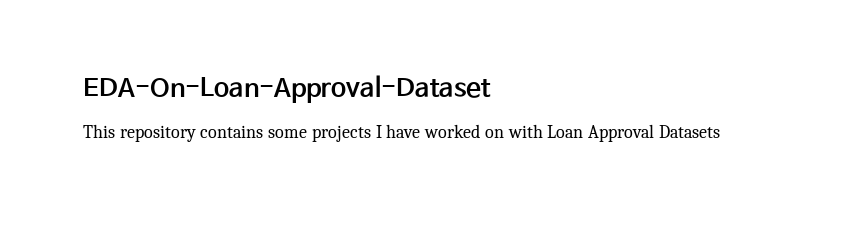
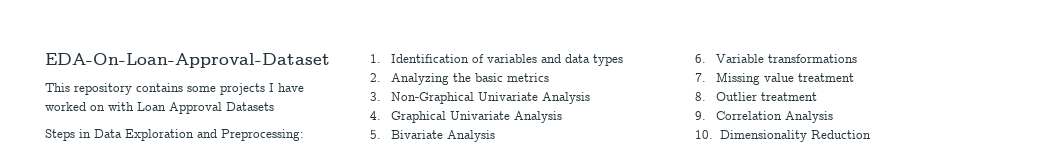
(720, 131) none -> [45,129,304,141] [370,54,623,66] [370,73,549,85] [370,92,590,104] [370,111,562,123] [370,130,495,142] [695,54,857,63] [695,72,854,85] [695,92,817,101] [695,111,833,123] [695,130,871,142] // Steps in Data Exploration and Preprocessing: // 1. Identification of variables and data types // 2. Analyzing the basic metrics // 3. Non-Graphical Univariate Analysis // 4. Graphical Univariate Analysis // 5. Bivariate Analysis // 6. Variable transformations // 7. Missing value treatment // 8. Outlier treatment // 9. Correlation Analysis // 10. Dimensionality Reduction

